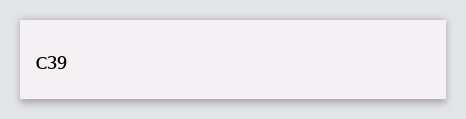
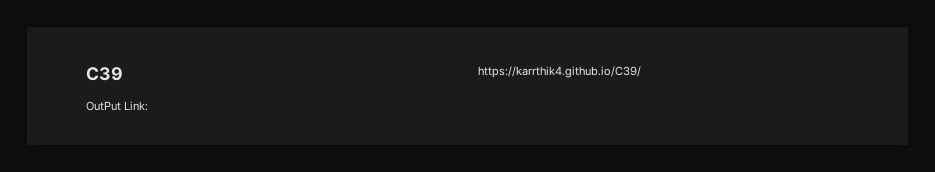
(67, 63) none -> [86,101,149,111] [478,66,641,78] // OutPut Link: // https://karrthik4.github.io/C39/

